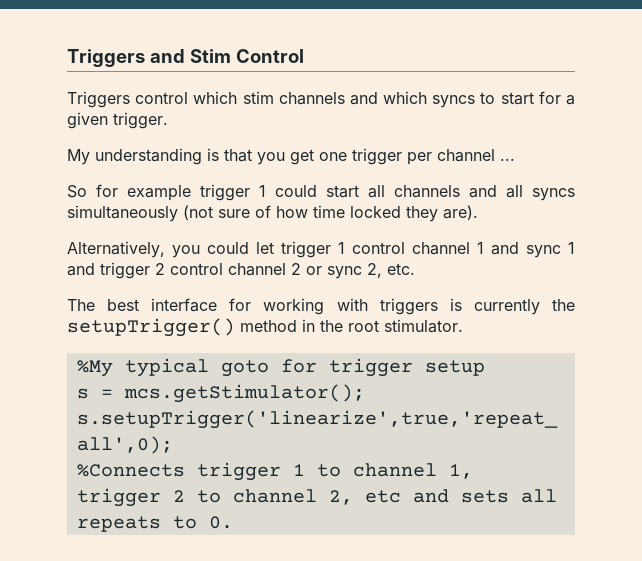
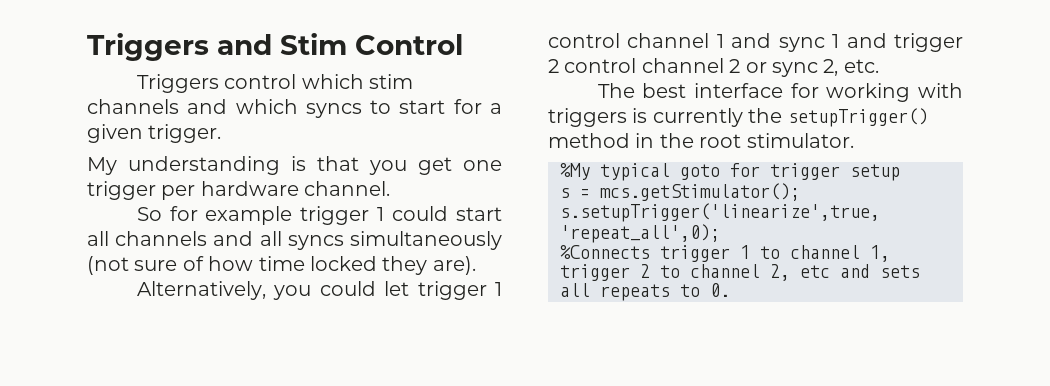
[437,149,515,162] channel ... -> [200,181,391,196] hardware channel.

